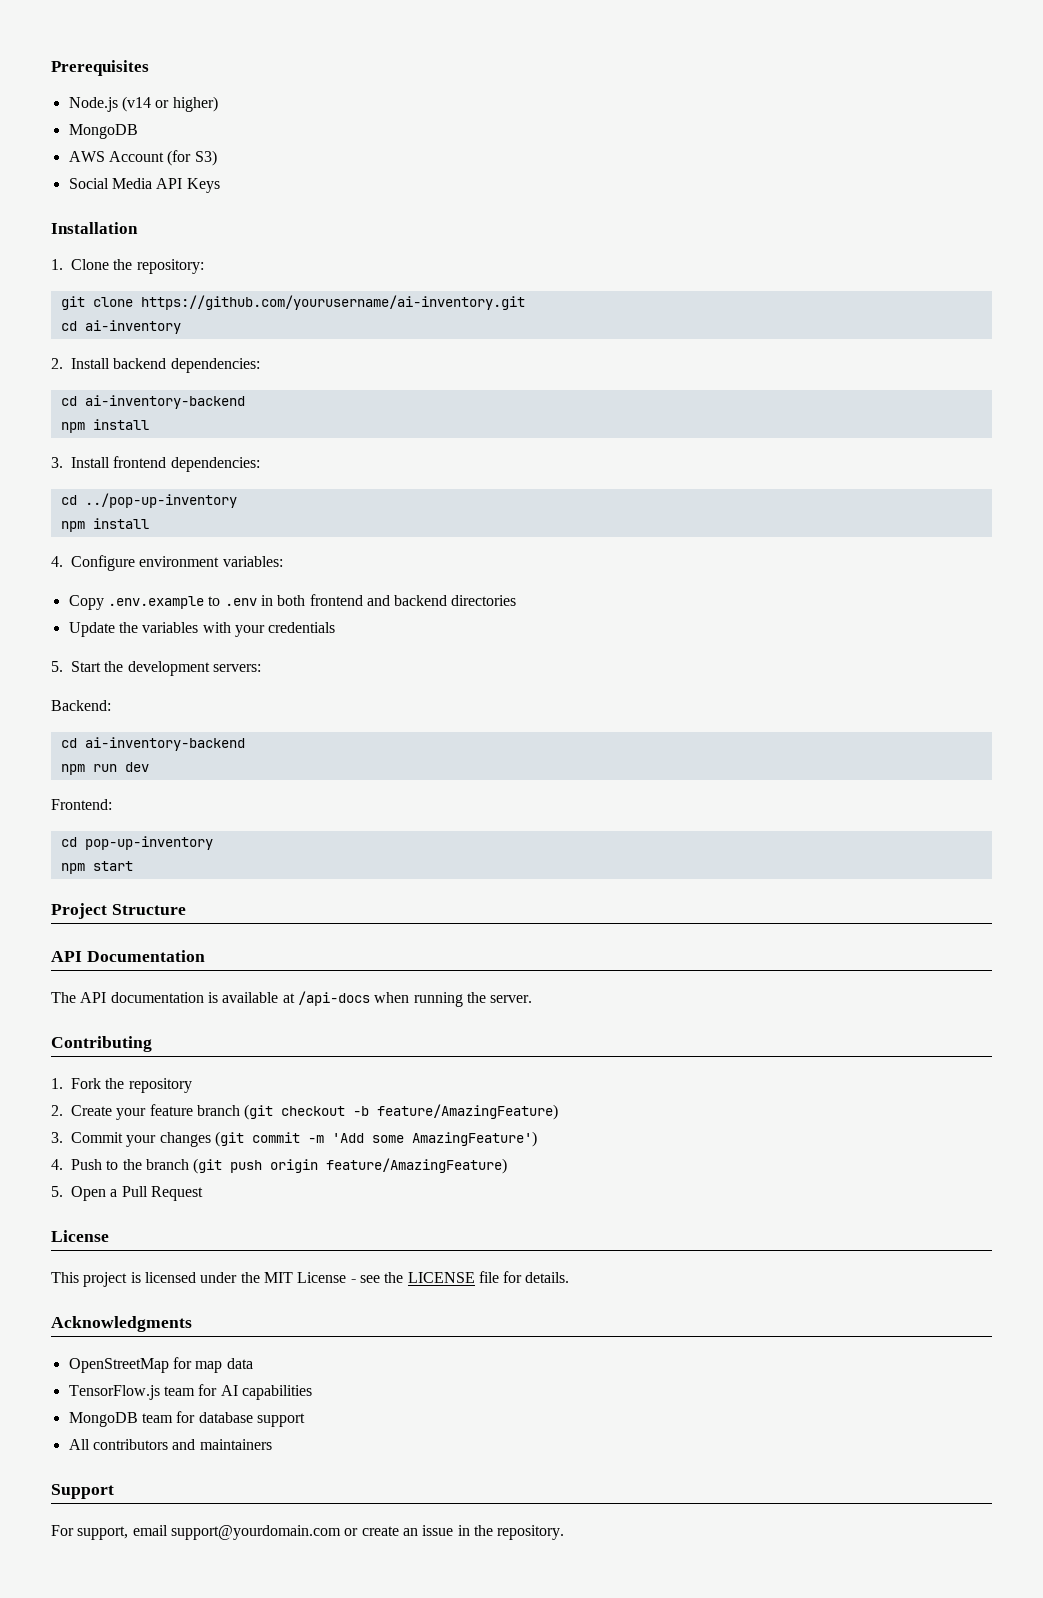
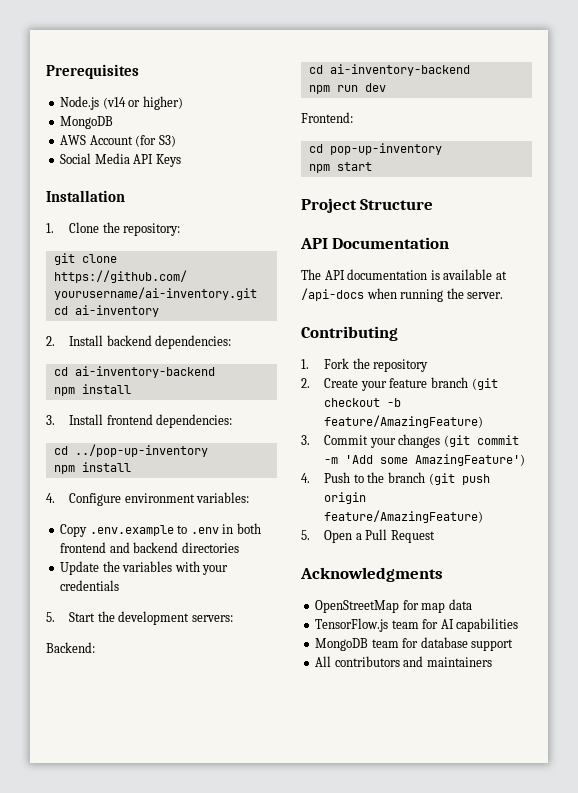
[51,1230,109,1242] [51,1271,570,1287] // License // This project is licensed under the MIT License - see the LICENSE file for details. -> (436, 536) none
[51,1484,114,1499] [51,1525,565,1540] // Support // For support, email support@yourdomain.com or create an issue in the repository. -> (492, 662) none

